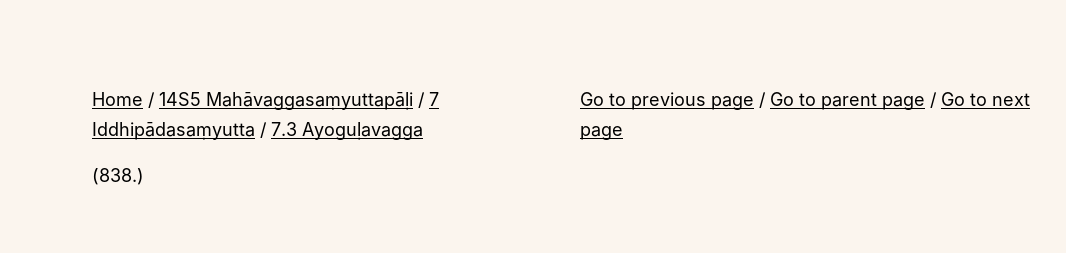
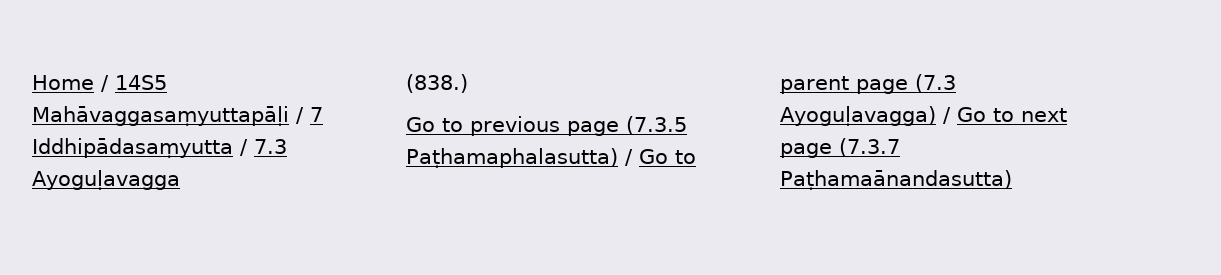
(754, 103) none -> [626,116,687,135] [406,148,618,168] (7.3.5 Paṭhamaphalasutta)
(925, 103) none -> [915,74,956,93] [780,106,936,126] (7.3 Ayoguḷavagga)
(623, 133) none -> [839,138,900,157] [780,170,1012,190] (7.3.7 Paṭhamaānandasutta)

